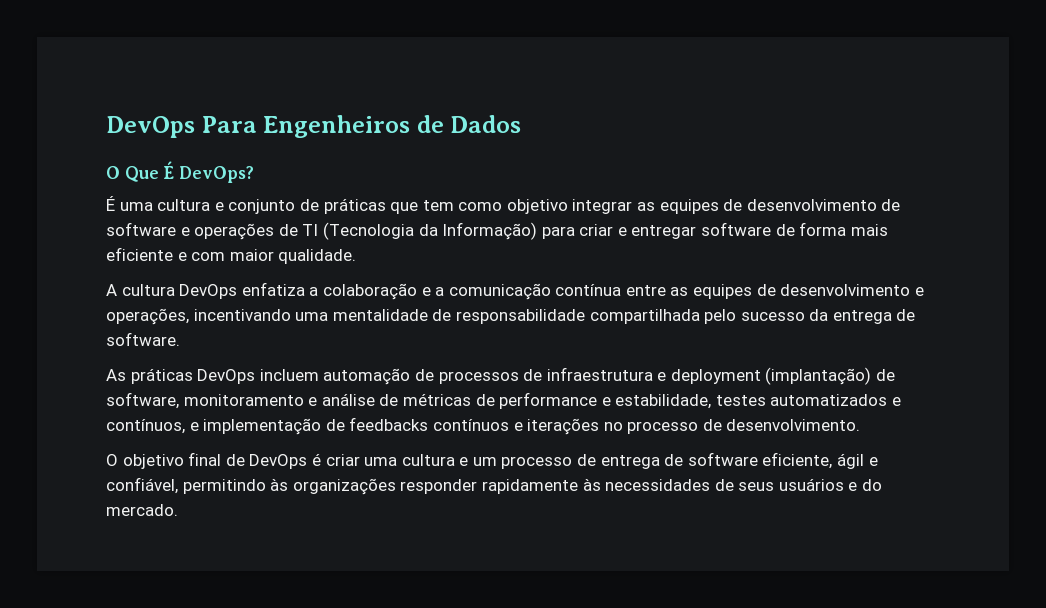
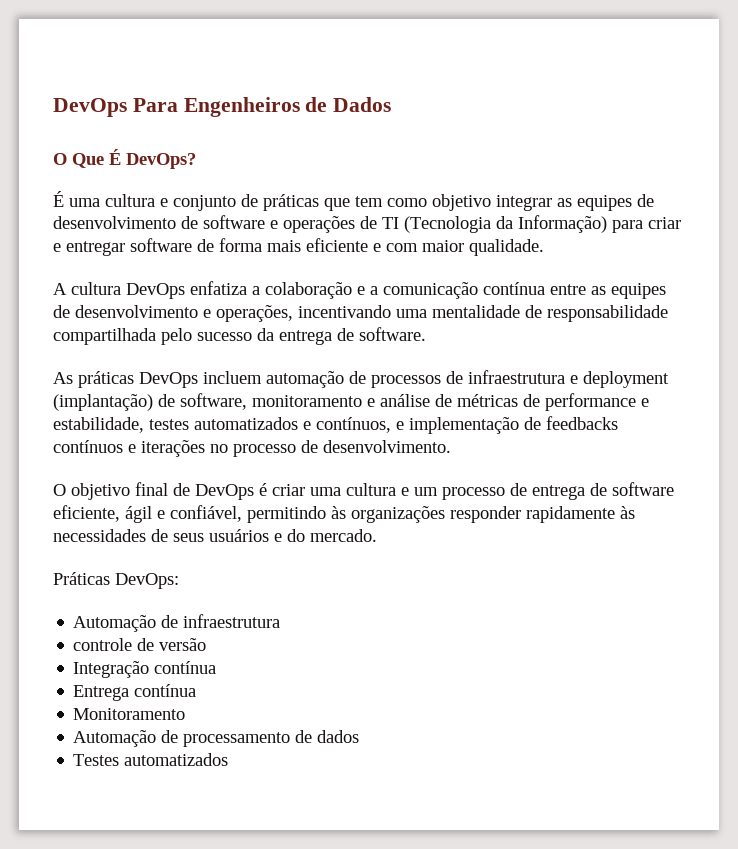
(178, 510) none -> [53,572,179,589] [73,614,281,632] [73,638,207,651] [73,661,217,678] [73,684,197,701] [73,708,186,720] [73,730,360,747] [73,753,229,766] // Práticas DevOps: // Automação de infraestrutura // controle de versão // Integração contínua // Entrega contínua // Monitoramento // Automação de processamento de dados // Testes automatizados

